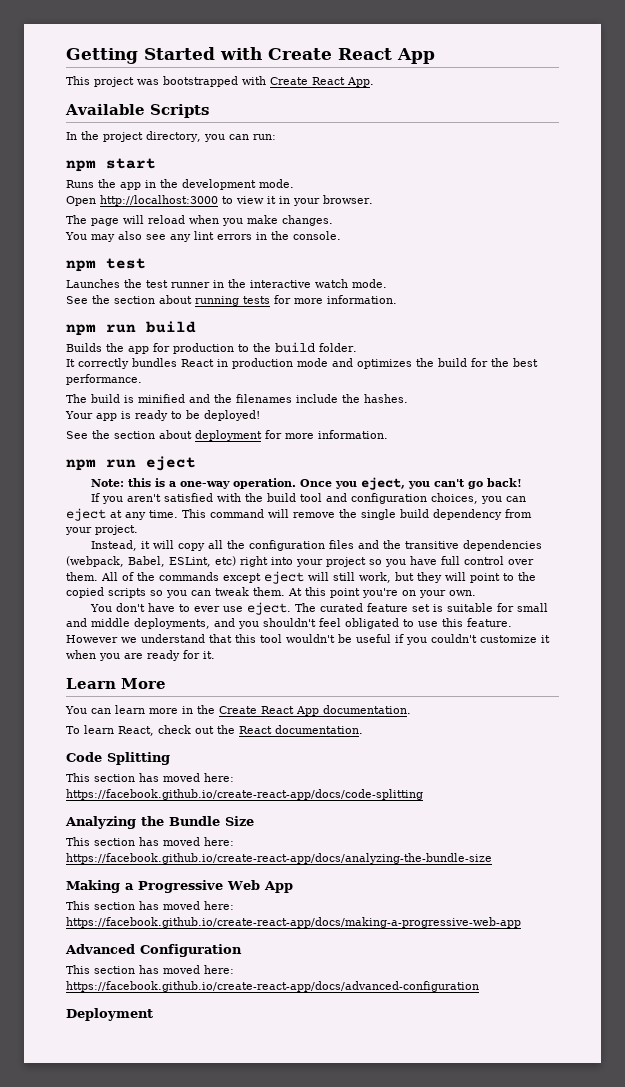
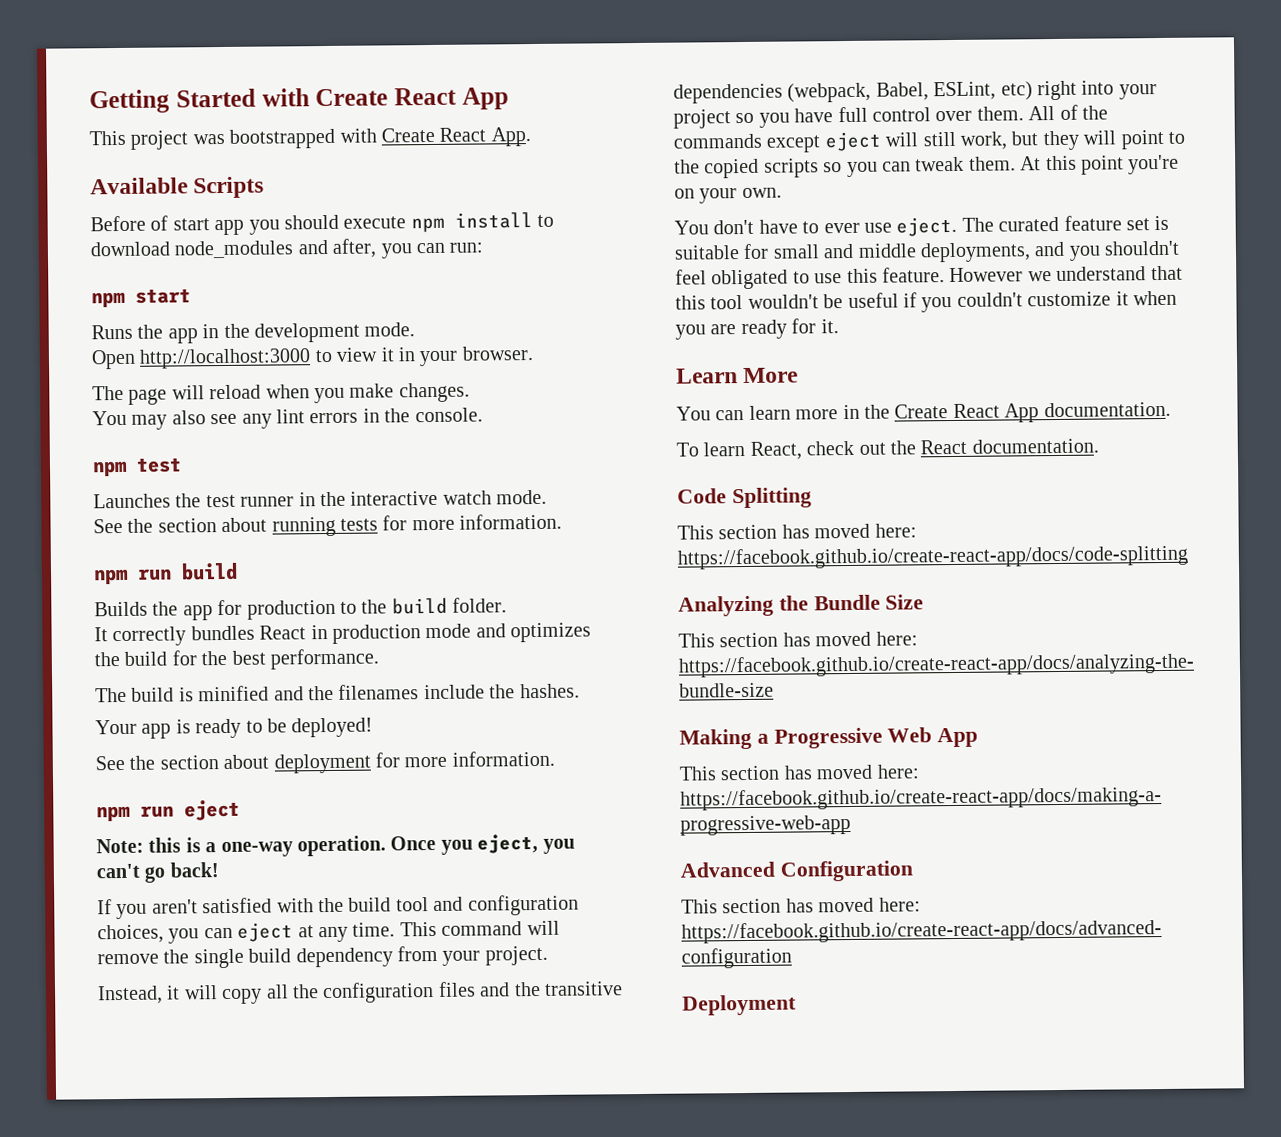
[66,131,201,142] In the project directory, -> [90,212,555,236] [90,238,378,259] Before of start app you should execute npm install to download node_modules and after,

